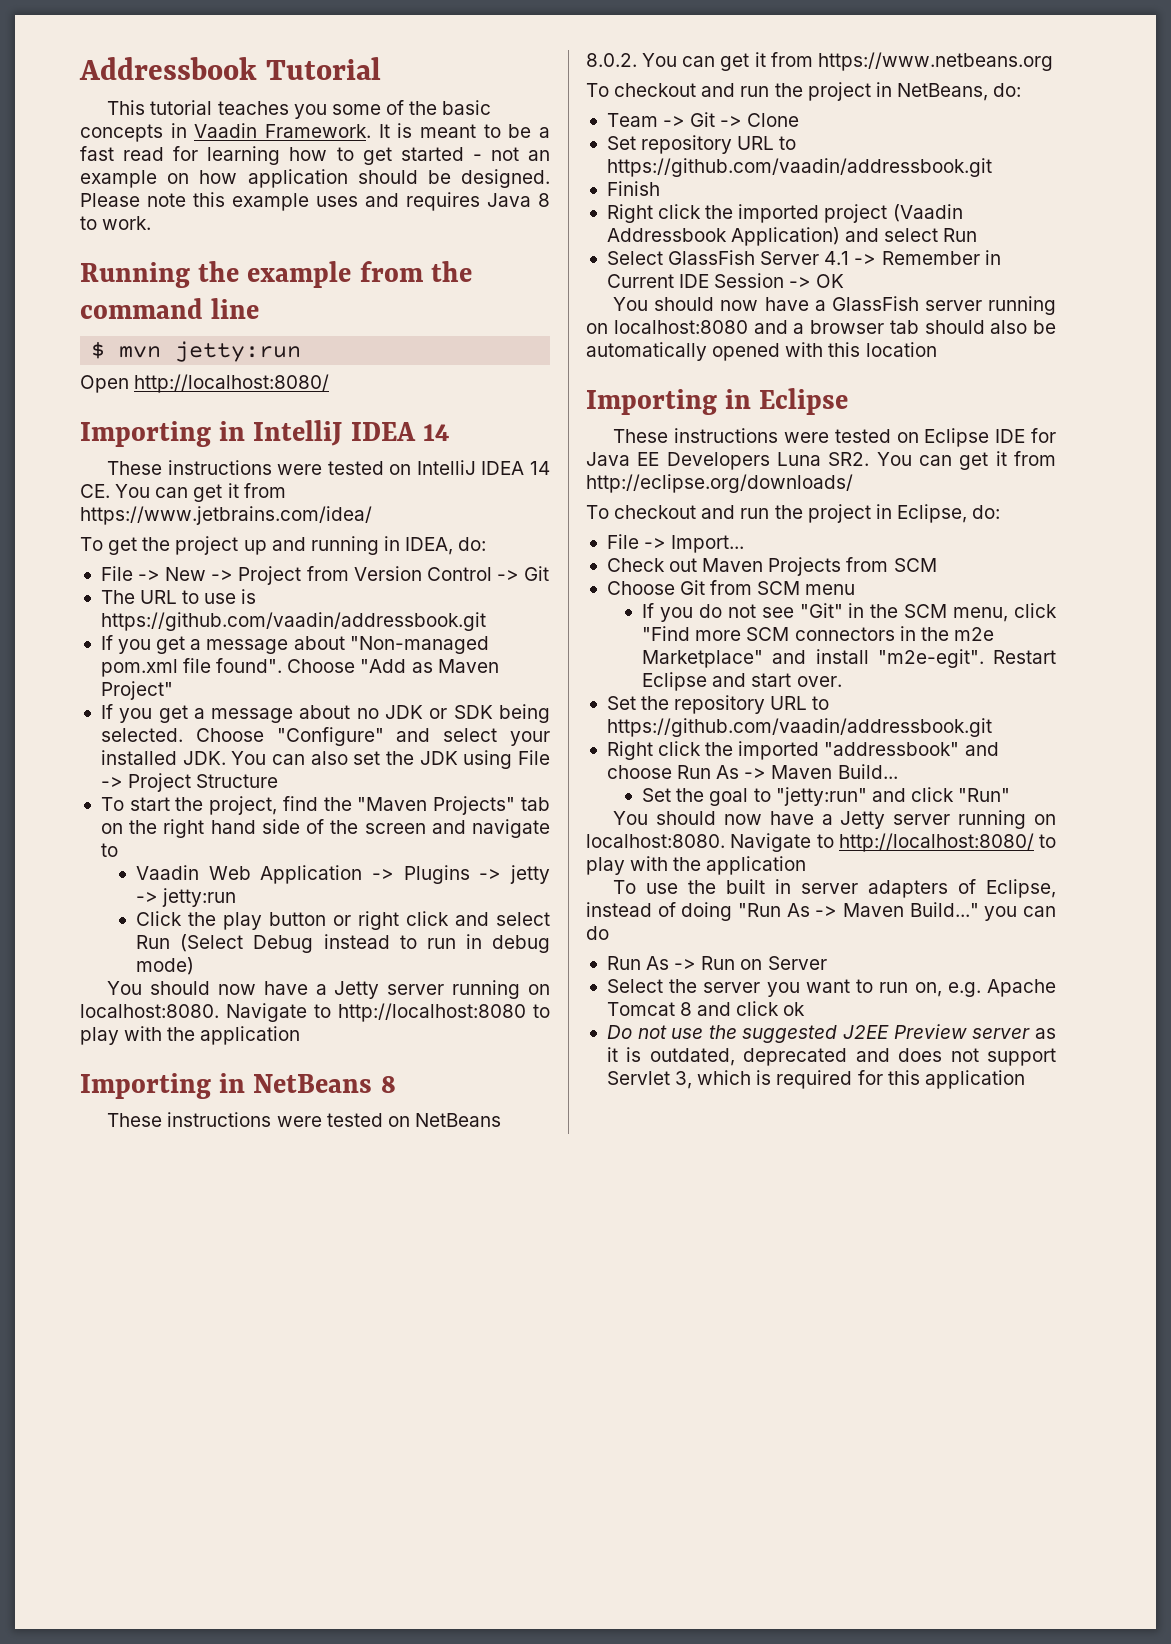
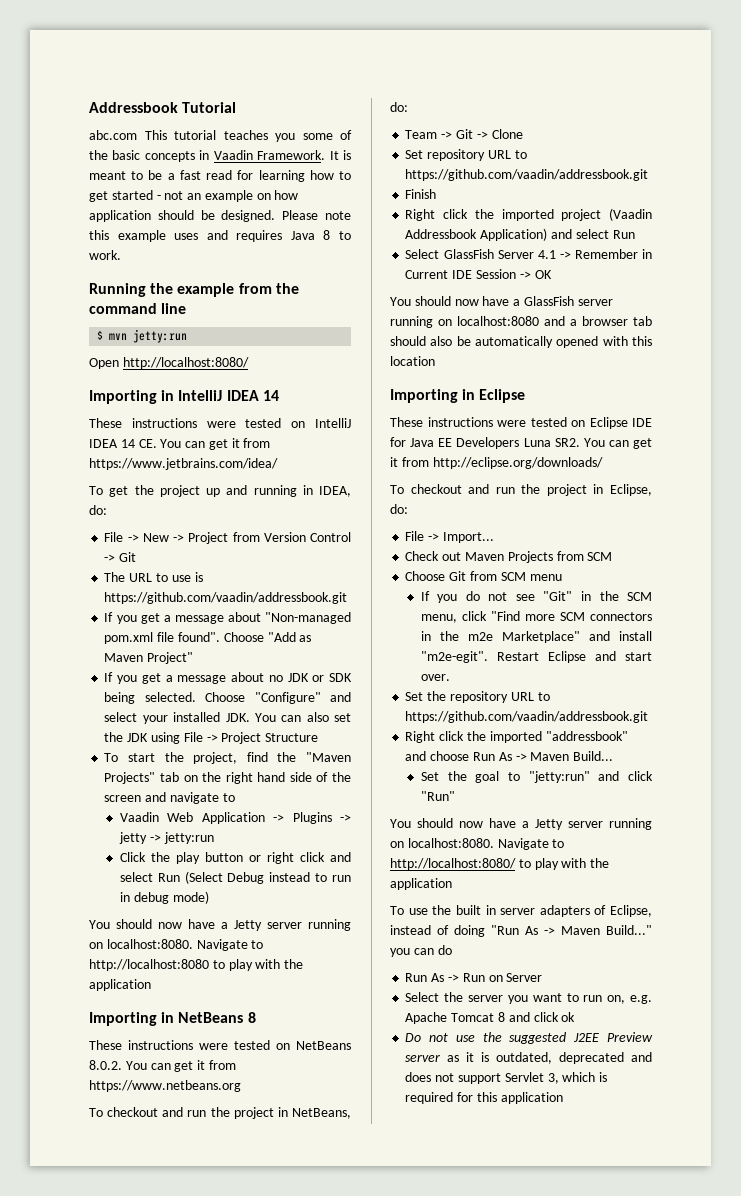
(382, 68) none -> [89,130,137,140] abc.com

